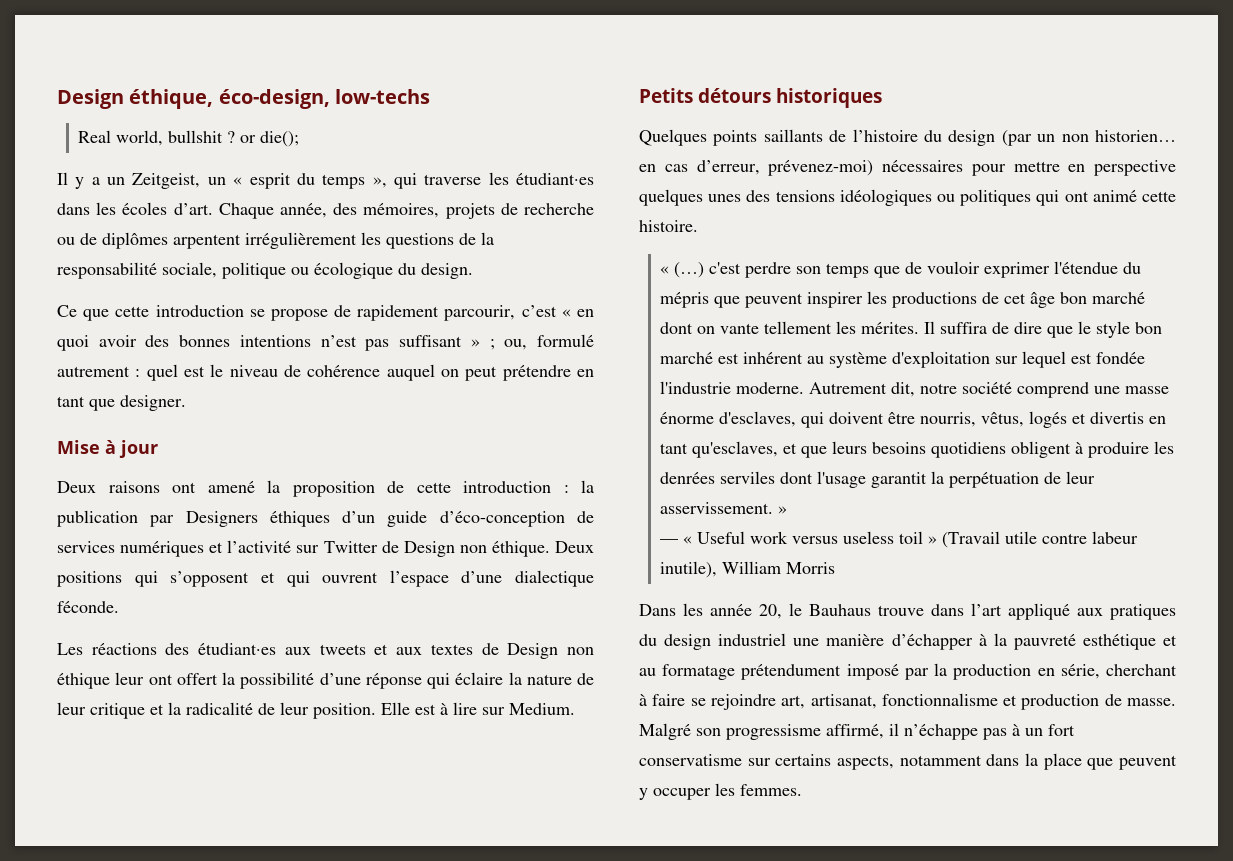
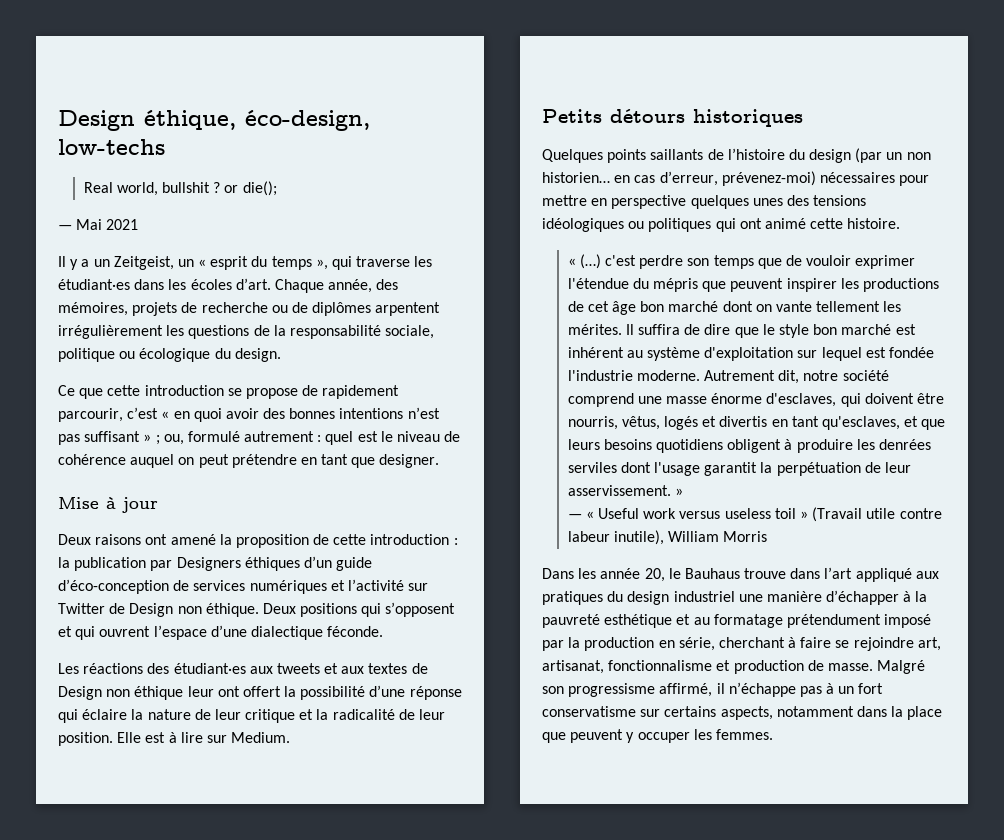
(300, 139) none -> [58,219,139,230] // — Mai 2021

